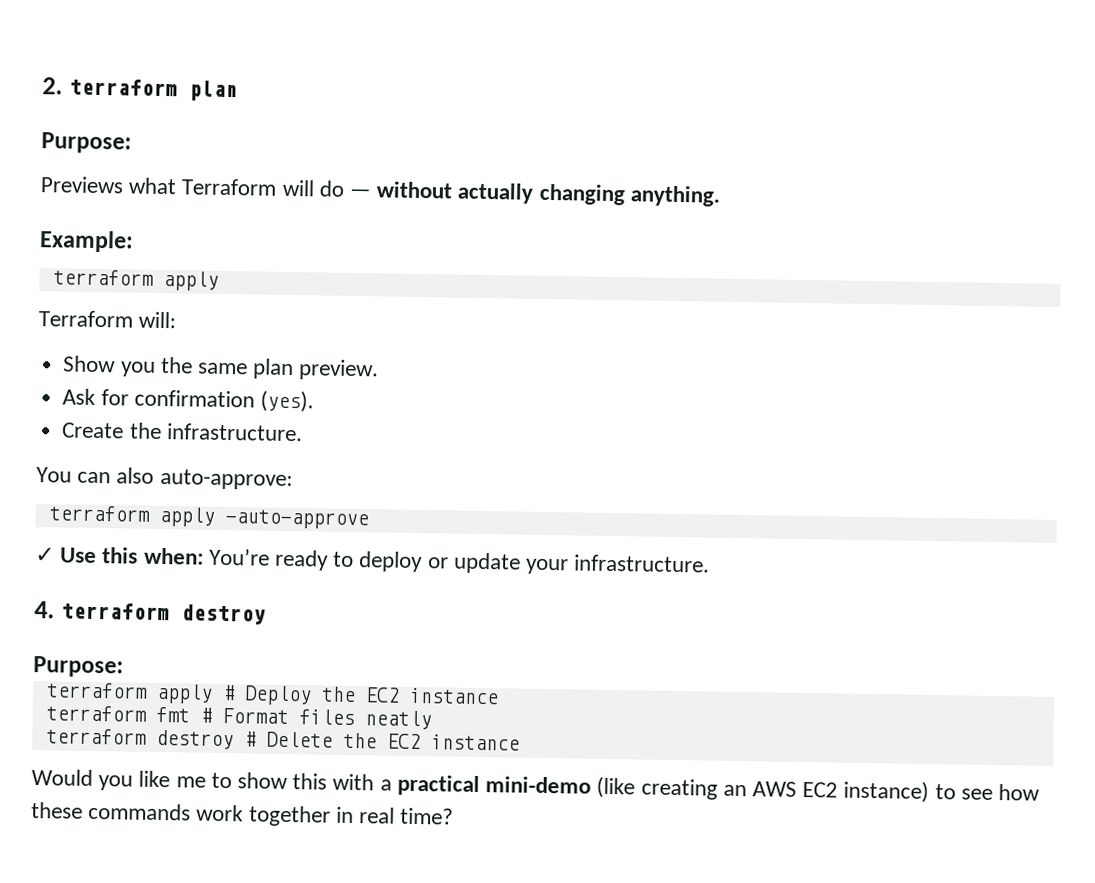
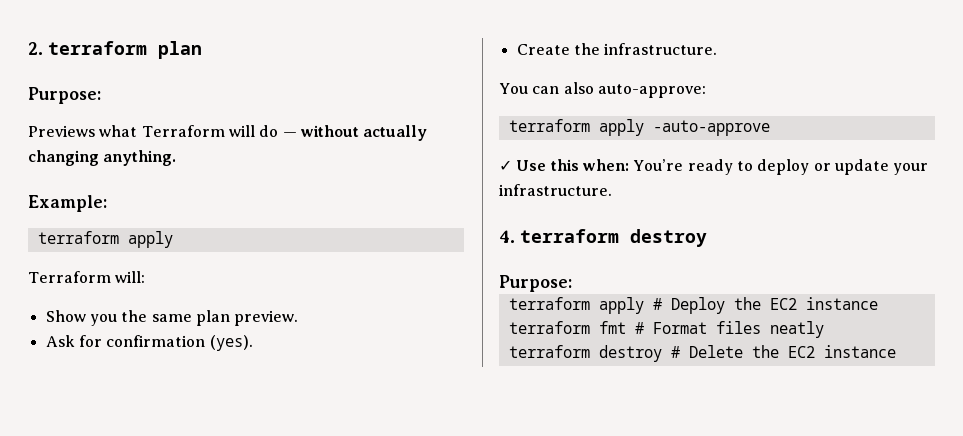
[31,769,1040,803] [31,802,455,827] // Would you like me to show this with a practical mini-demo (like creating an AWS EC2 instance) to see how these commands work together in real time? -> (896, 351) none

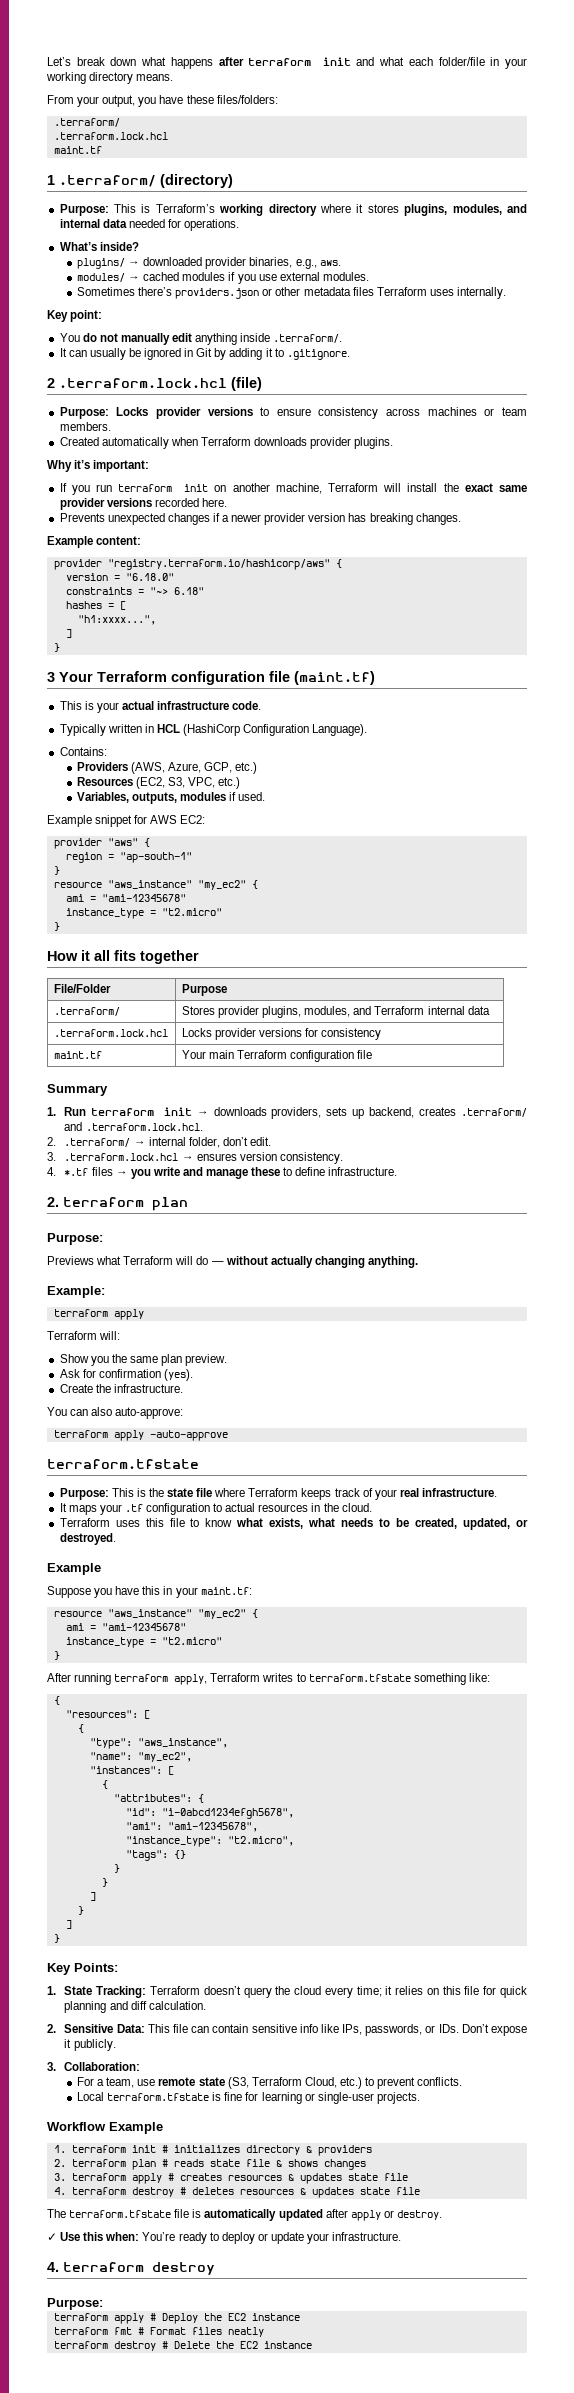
(28, 48) none -> [47,57,527,69] [46,72,174,84] [47,95,278,107] [53,118,120,127] [53,132,168,140] [53,146,102,154] [47,174,233,188] [59,204,527,216] [59,219,240,231] [59,242,139,251] [77,257,341,269] [77,272,369,284] [77,287,506,299] [47,310,103,322] [59,333,343,345] [59,348,350,360] [47,377,262,391] [59,407,527,419] [59,422,111,431] [59,437,394,449] [47,460,150,472] [59,483,527,495] [59,498,227,510] [59,513,461,525] [47,536,142,548] [53,559,342,570] [65,573,174,581] [65,587,204,595] [65,601,126,610] [77,615,156,625] [65,629,72,638] [53,643,60,652] [47,671,375,685] [59,701,262,713] [59,724,368,736] [59,747,107,756] [77,762,258,774] [77,777,241,789] [77,792,266,804] [47,815,206,827] [53,838,150,849] [65,852,192,863] [53,866,60,875] [53,880,258,890] [65,894,186,902] [65,908,222,919] [53,922,60,931] [47,950,199,964] [53,984,111,993] [181,984,227,996] [53,1007,120,1016] [181,1006,490,1018] [53,1029,168,1037] [181,1028,382,1040] [53,1051,102,1059] [181,1050,373,1062] [47,1084,108,1096] [47,1107,527,1119] [64,1122,203,1131] [47,1137,271,1148] [47,1152,343,1164] [47,1167,398,1179] Let’s break down what happens after terraform init and what each folder/file in your working directory means. // From your output, you have these files/folders: // .terraform/ // .terraform.lock.hcl // maint.tf // 1 .terraform/ (directory) // Purpose: This is Terraform’s working directory where it stores plugins, modules, and internal data needed for operations. // What’s inside? // plugins/ → downloaded provider binaries, e.g., aws. // modules/ → cached modules if you use external modules. // Sometimes there’s providers.json or other metadata files Terraform uses internally. // Key point: // You do not manually edit anything inside .terraform/. // It can usually be ignored in Git by adding it to .gitignore. // 2 .terraform.lock.hcl (file) // Purpose: Locks provider versions to ensure consistency across machines or team members. // Created automatically when Terraform downloads provider plugins. // Why it’s important: // If you run terraform init on another machine, Terraform will install the exact same provider versions recorded here. // Prevents unexpected changes if a newer provider version has breaking changes. // Example content: // provider "registry.terraform.io/hashicorp/aws" { // version = "6.18.0" // constraints = "~> 6.18" // hashes = [ // "h1:xxxx...", // ] // } // 3 Your Terraform configuration file (maint.tf) // This is your actual infrastructure code. // Typically written in HCL (HashiCorp Configuration Language). // Contains: // Providers (AWS, Azure, GCP, etc.) // Resources (EC2, S3, VPC, etc.) // Variables, outputs, modules if used. // Example snippet for AWS EC2: // provider "aws" { // region = "ap-south-1" // } // resource "aws_instance" "my_ec2" { // ami = "ami-12345678" // instance_type = "t2.micro" // } // How it all fits together // File/Folder | Purpose // .terraform/ | Stores provider plugins, modules, and Terraform internal data // .terraform.lock.hcl | Locks provider versions for consistency // maint.tf | Your main Terraform configuration file // Summary // 1. Run terraform init → downloads providers, sets up backend, creates .terraform/ and .terraform.lock.hcl. // 2. .terraform/ → internal folder, don’t edit. // 3. .terraform.lock.hcl → ensures version consistency. // 4. *.tf files → you write and manage these to define infrastructure. //
(770, 128) none -> [47,1459,199,1469] [59,1488,498,1500] [59,1503,372,1515] [59,1518,528,1530] [59,1533,116,1545] [47,1563,101,1575] [47,1586,252,1598] [53,1609,258,1619] [65,1623,186,1631] [65,1637,222,1648] [53,1651,60,1660] [47,1673,490,1685] [53,1696,60,1705] [65,1710,150,1719] [77,1724,84,1733] [89,1738,228,1749] [89,1752,192,1762] [89,1766,174,1775] [101,1780,108,1789] [113,1794,204,1803] [125,1808,294,1819] [125,1822,258,1832] [125,1836,294,1847] [125,1850,186,1861] [113,1864,120,1873] [101,1878,108,1887] [89,1892,96,1901] [77,1906,84,1915] [65,1920,72,1929] [53,1934,60,1943] [47,1963,118,1975] [47,1986,527,1998] [64,2001,206,2013] [47,2024,527,2036] [64,2039,116,2051] [47,2062,141,2071] [77,2077,463,2089] [77,2092,420,2104] [47,2122,163,2134] [53,2145,372,2156] [53,2159,366,2170] [53,2173,408,2184] [53,2187,420,2198] [47,2209,442,2221] // terraform.tfstate // Purpose: This is the state file where Terraform keeps track of your real infrastructure. // It maps your .tf configuration to actual resources in the cloud. // Terraform uses this file to know what exists, what needs to be created, updated, or destroyed. // Example // Suppose you have this in your maint.tf: // resource "aws_instance" "my_ec2" { // ami = "ami-12345678" // instance_type = "t2.micro" // } // After running terraform apply, Terraform writes to terraform.tfstate something like: // { // "resources": [ // { // "type": "aws_instance", // "name": "my_ec2", // "instances": [ // { // "attributes": { // "id": "i-0abcd1234efgh5678", // "ami": "ami-12345678", // "instance_type": "t2.micro", // "tags": {} // } // } // ] // } // ] // } // Key Points: // 1. State Tracking: Terraform doesn’t query the cloud every time; it relies on this file for quick planning and diff calculation. // 2. Sensitive Data: This file can contain sensitive info like IPs, passwords, or IDs. Don’t expose it publicly. // 3. Collaboration: // For a team, use remote state (S3, Terraform Cloud, etc.) to prevent conflicts. // Local terraform.tfstate is fine for learning or single-user projects. // Workflow Example // 1. terraform init # initializes directory & providers // 2. terraform plan # reads state file & shows changes // 3. terraform apply # creates resources & updates state file // 4. terraform destroy # deletes resources & updates state file // The terraform.tfstate file is automatically updated after apply or destroy.

